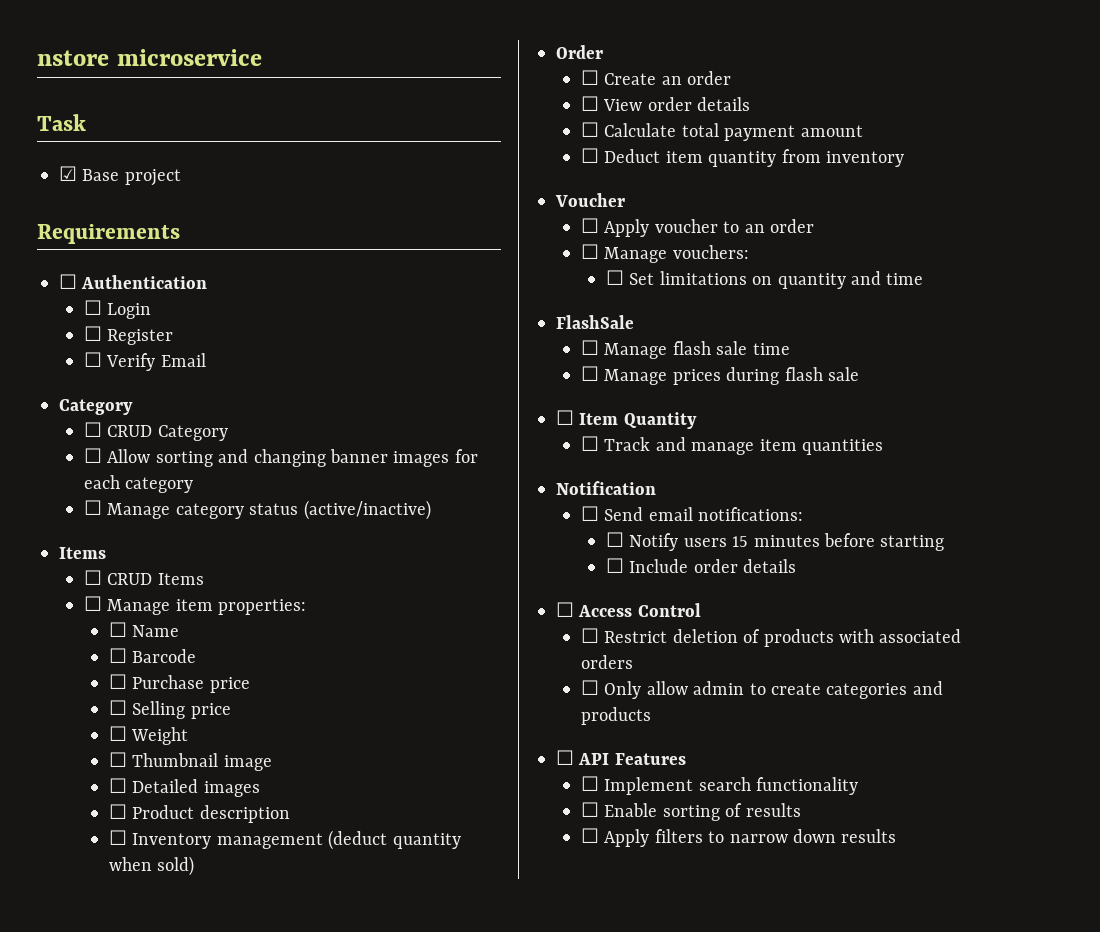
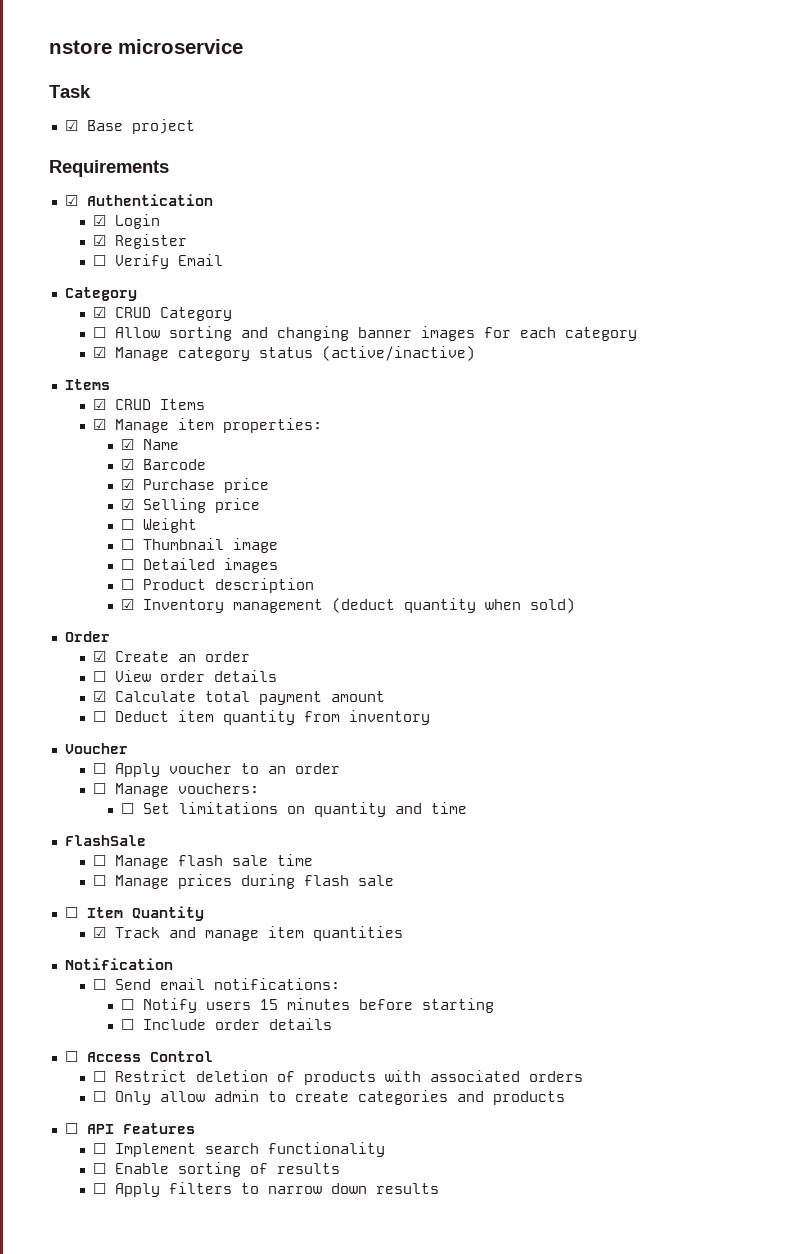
[59,274,77,289] ☐ -> [64,195,78,206] ☑
[83,300,102,315] ☐ -> [93,215,107,226] ☑
[83,326,102,341] ☐ -> [93,235,107,246] ☑
[83,422,102,437] ☐ -> [93,307,107,318] ☑
[83,500,102,515] ☐ -> [93,347,107,358] ☑
[83,570,102,585] ☐ -> [93,399,107,410] ☑
[83,596,102,611] ☐ -> [93,419,107,430] ☑
[108,622,127,637] ☐ -> [121,439,135,450] ☑
[108,648,127,663] ☐ -> [121,459,135,470] ☑
[108,674,127,689] ☐ -> [121,479,135,490] ☑
[108,700,127,715] ☐ -> [121,499,135,510] ☑
[108,830,127,845] ☐ -> [121,599,135,610] ☑
[580,70,599,85] ☐ -> [93,651,107,662] ☑
[580,122,599,137] ☐ -> [93,691,107,702] ☑
[580,436,599,451] ☐ -> [93,927,107,938] ☑

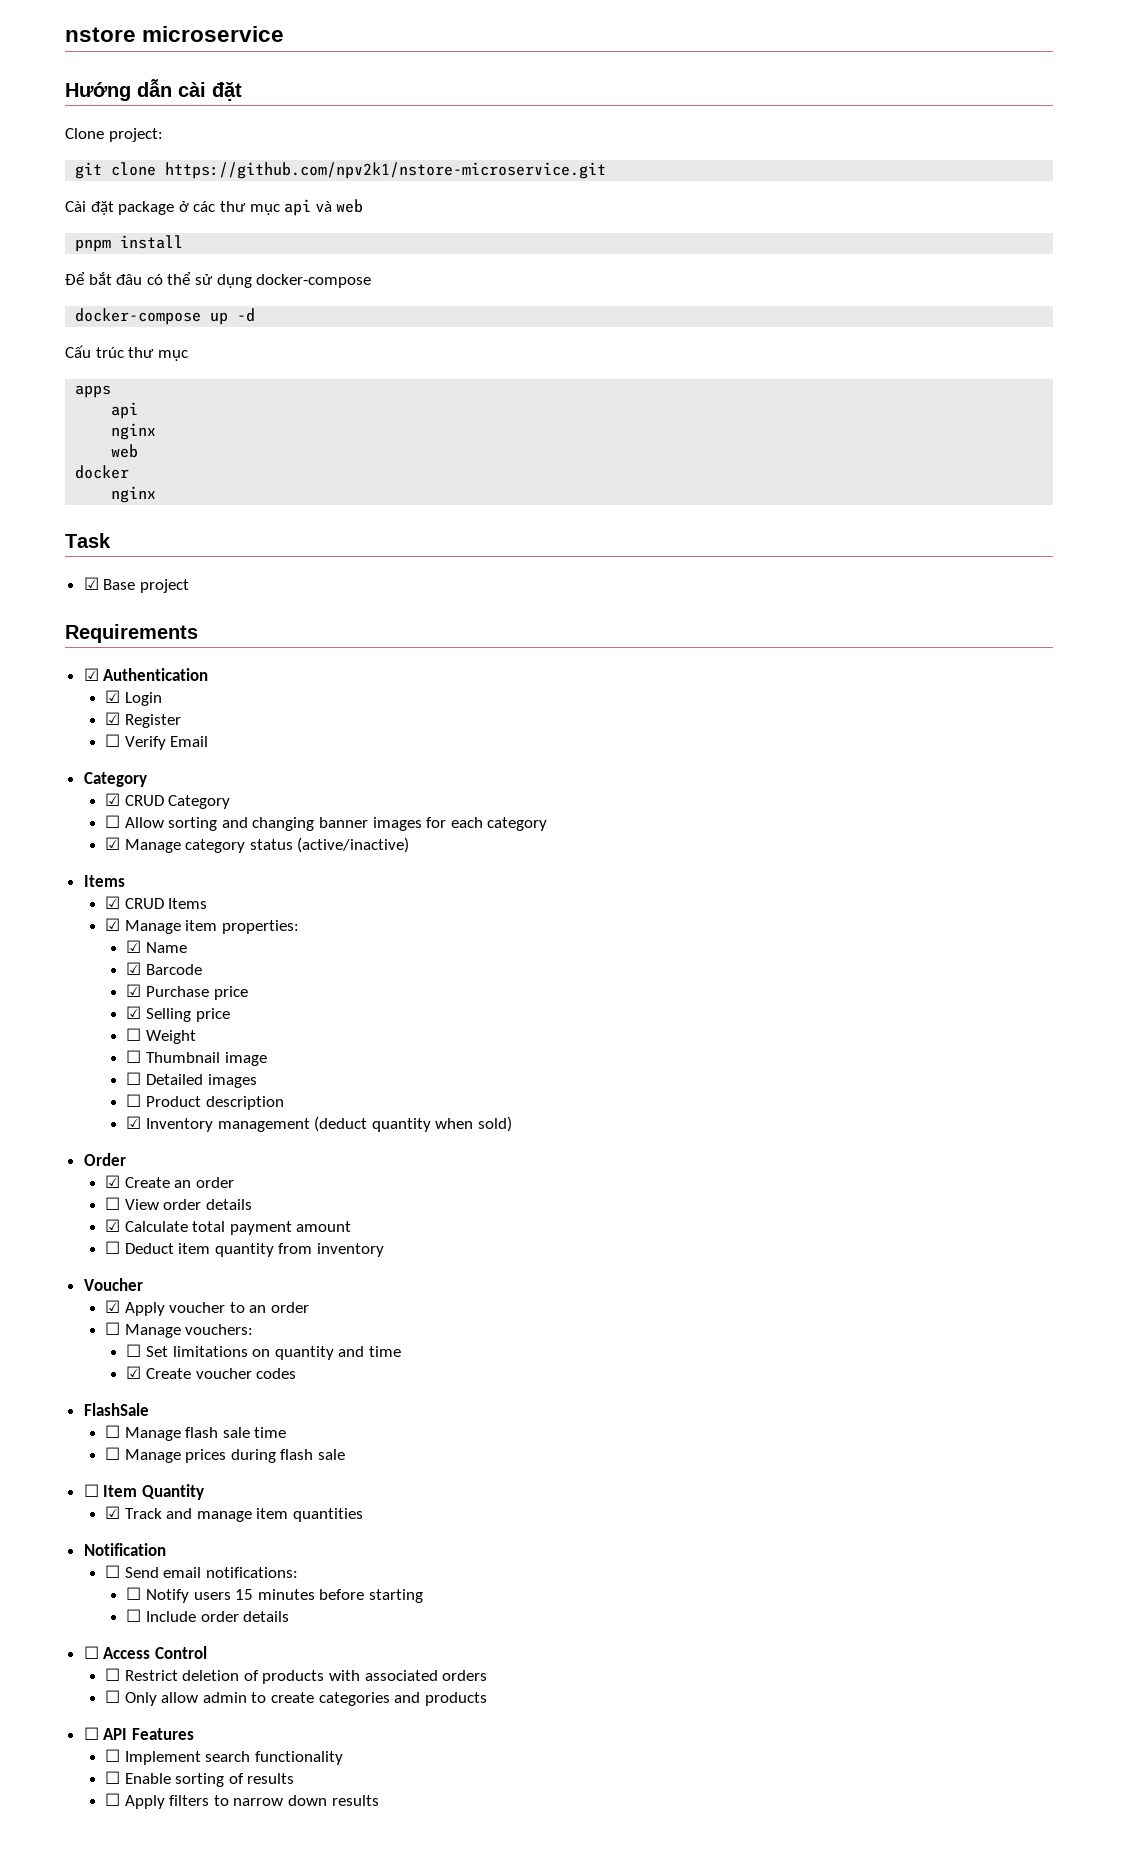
(243, 46) none -> [65,79,242,101] [65,128,163,142] [75,162,607,179] [65,199,364,216] [75,235,184,252] [65,272,372,288] [75,308,256,325] [65,345,188,361] [75,385,112,398] [111,402,139,419] [111,423,157,440] [111,444,139,458] [75,465,130,479] [111,486,157,503] // Hướng dẫn cài đặt // Clone project: // git clone https://github.com/npv2k1/nstore-microservice.git // Cài đặt package ở các thư mục api và web // pnpm install // Để bắt đâu có thể sử dụng docker-compose // docker-compose up -d // Cấu trúc thư mục // apps // api // nginx // web // docker // nginx
[93,763,107,774] ☐ -> [105,1300,121,1313] ☑
(468, 808) none -> [126,1366,297,1379] // ☑ Create voucher codes

